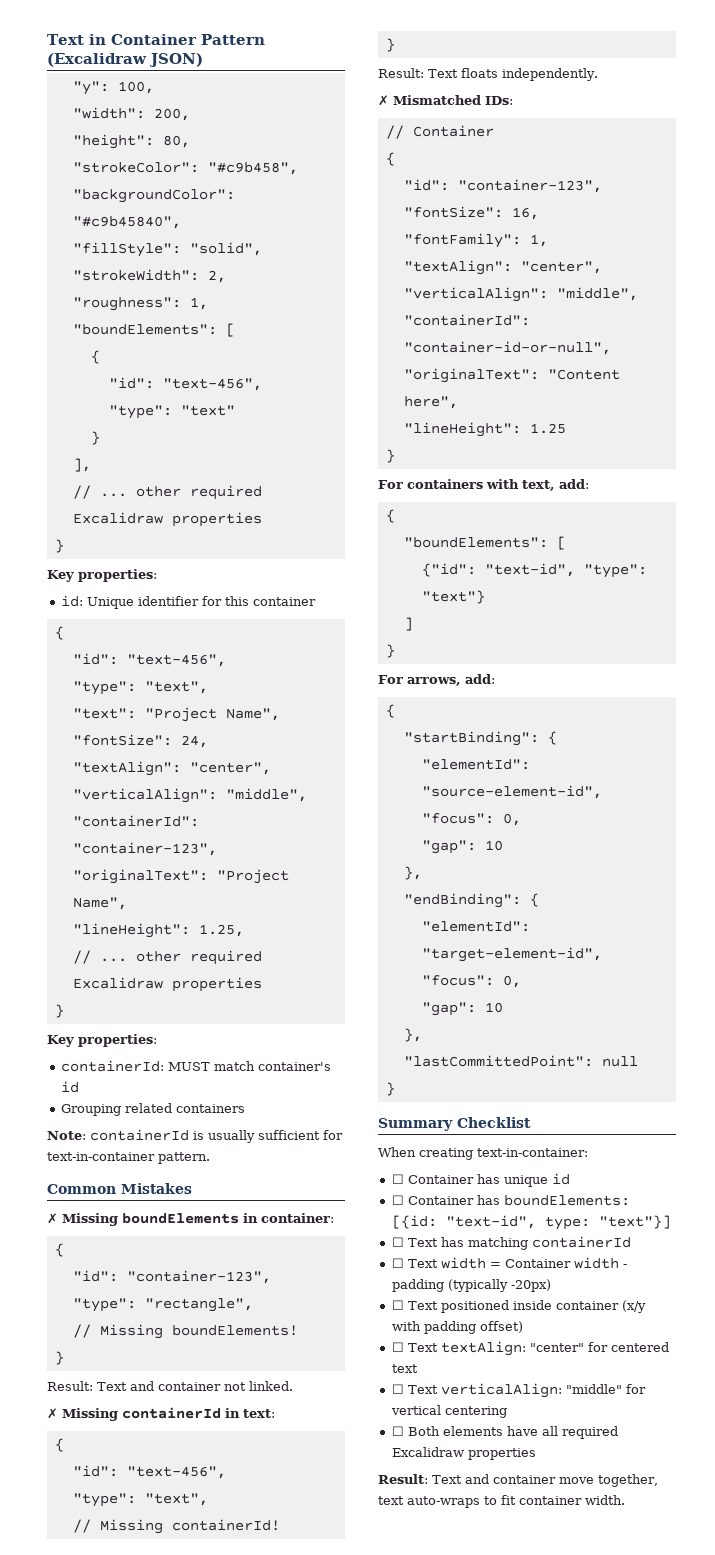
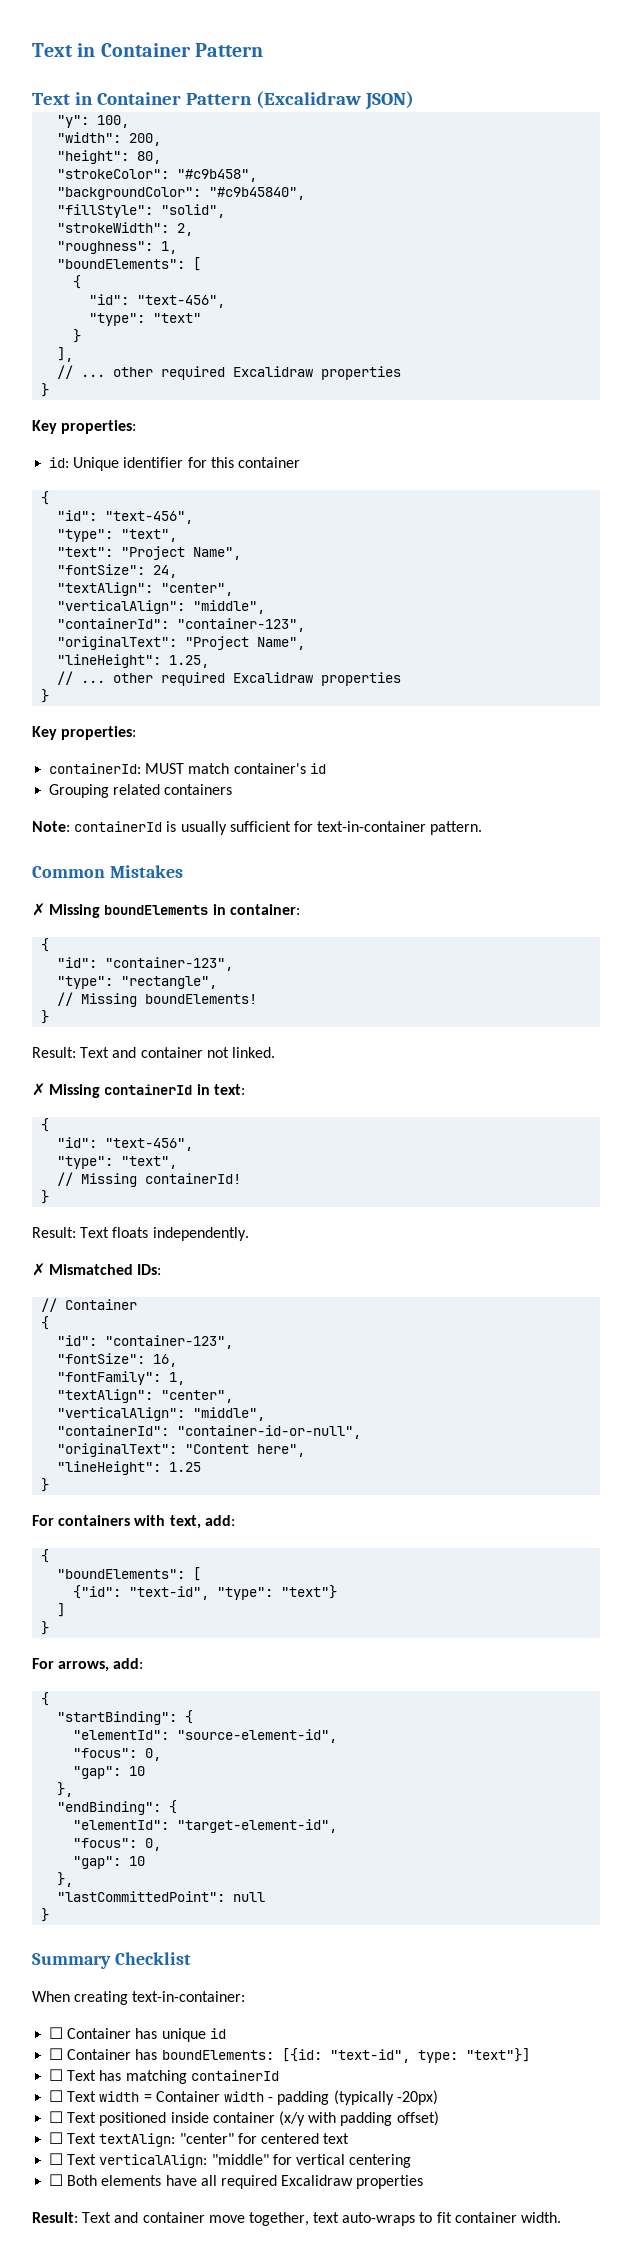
[47,34,265,45] Text in Container Pattern -> [32,43,264,57] [32,92,252,105] Text in Container Pattern // Text in Container Pattern

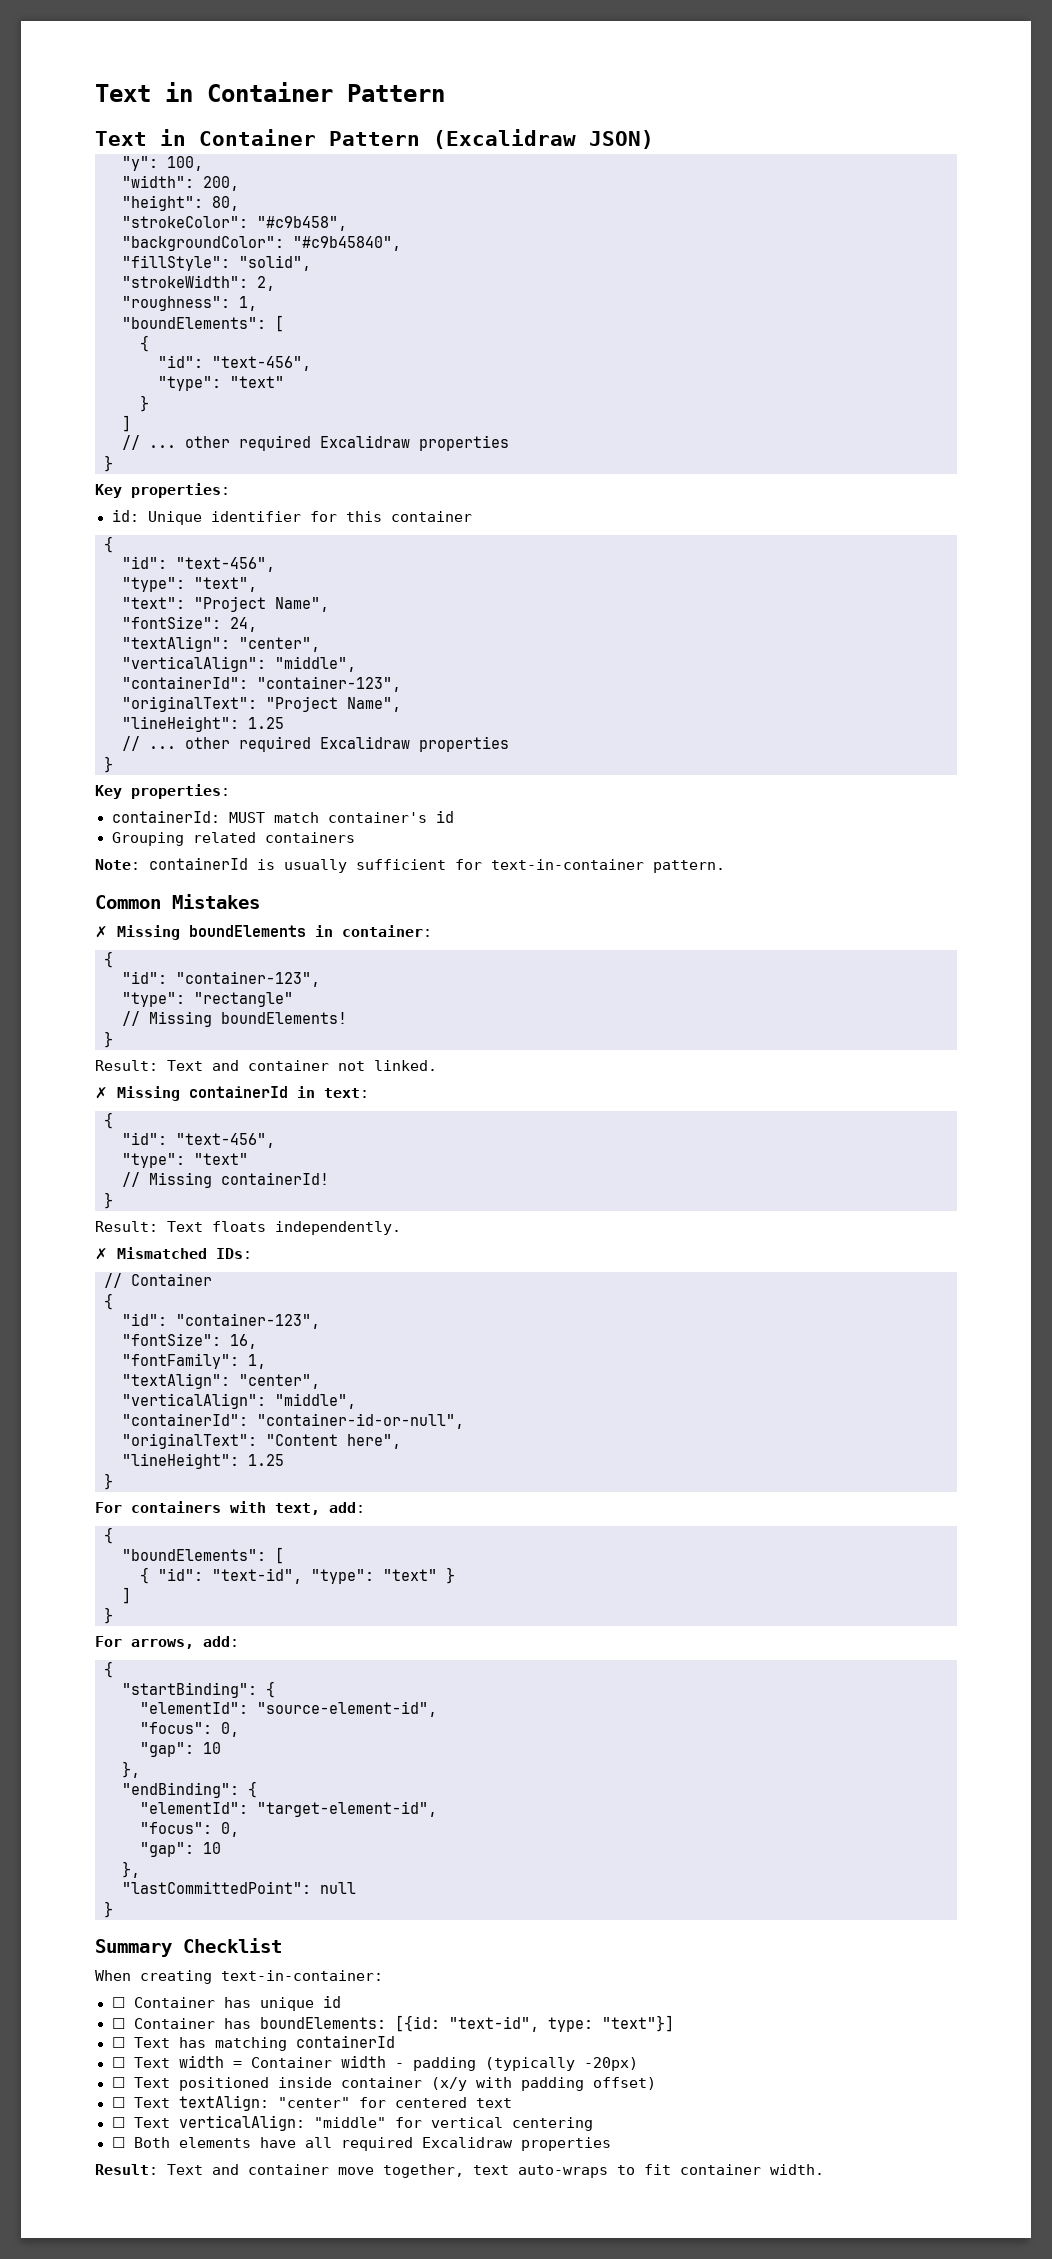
[57,347,74,362] ], -> [122,415,131,432] ]
[169,655,210,668] 1.25, -> [248,717,284,729] 1.25
[121,976,218,989] "rectangle", -> [194,992,293,1007] "rectangle"
[121,1156,178,1169] "text", -> [194,1153,248,1165] "text"
[73,1585,338,1600] {"id": "text-id", "type": "text"} -> [140,1567,455,1584] { "id": "text-id", "type": "text" }

